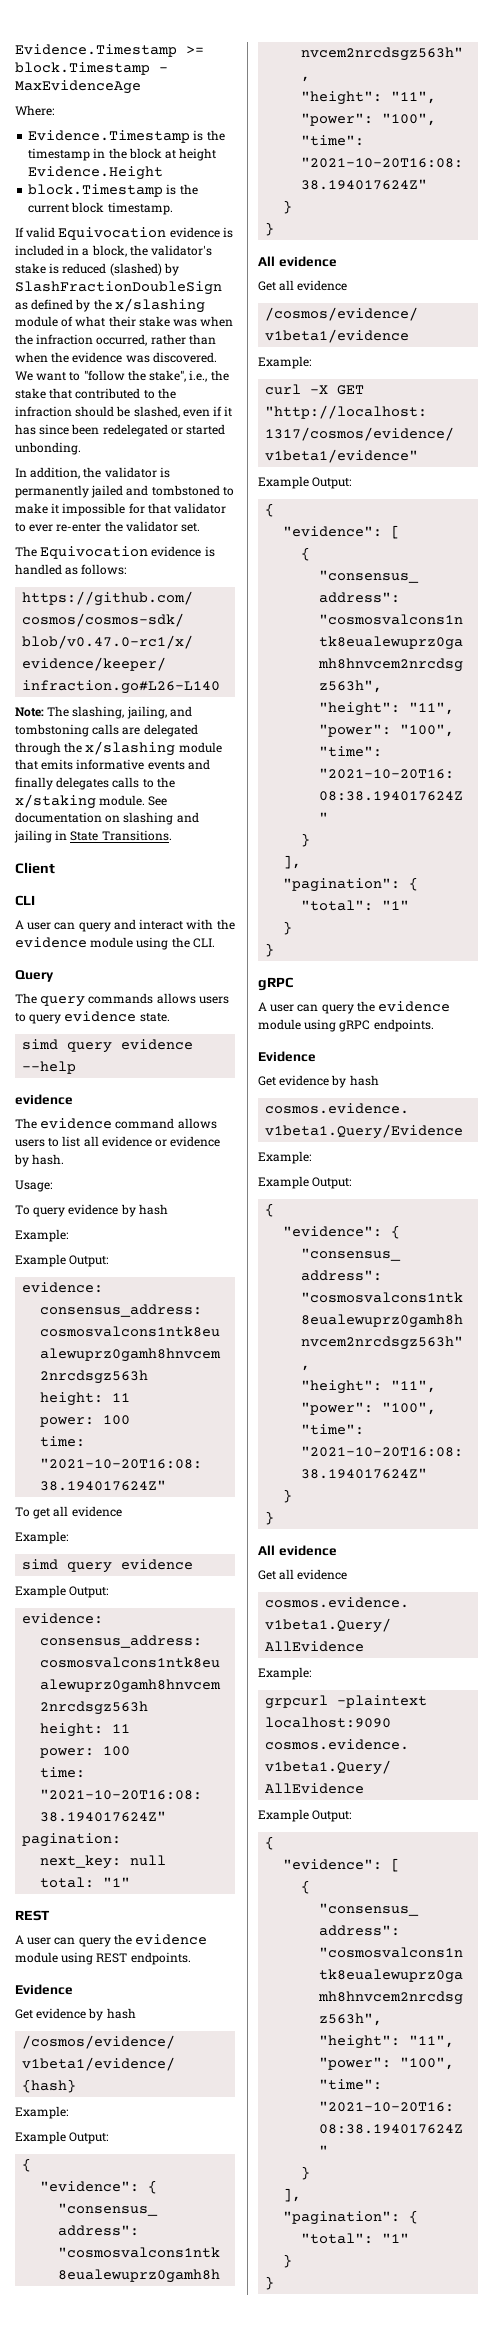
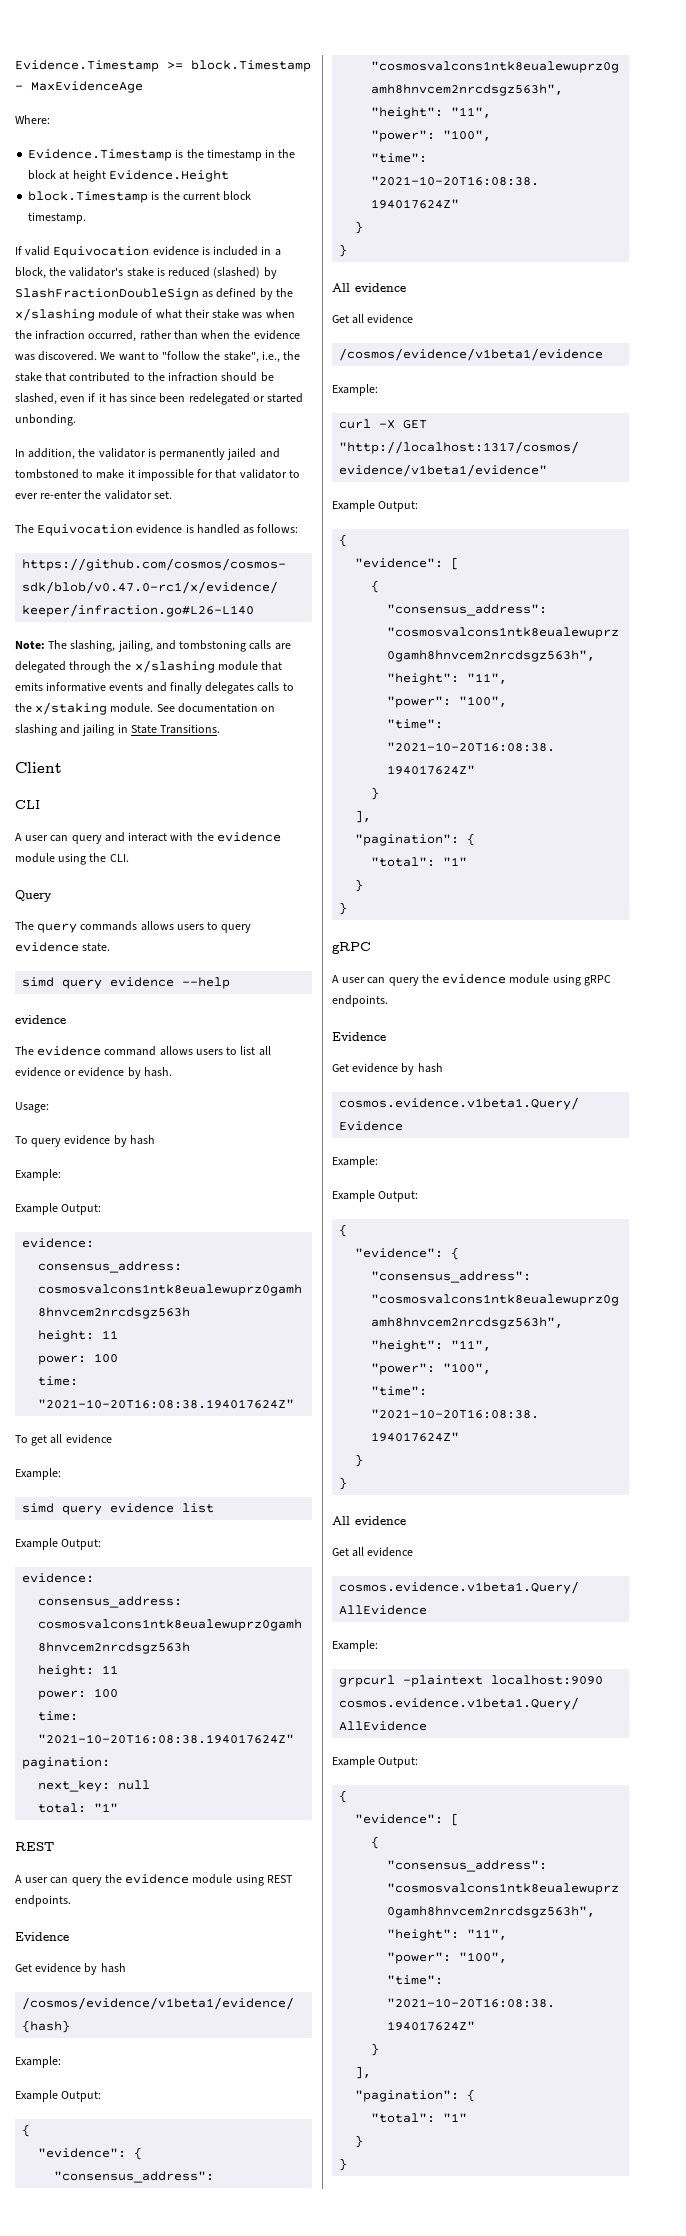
(194, 1564) none -> [182,1503,215,1513] list

